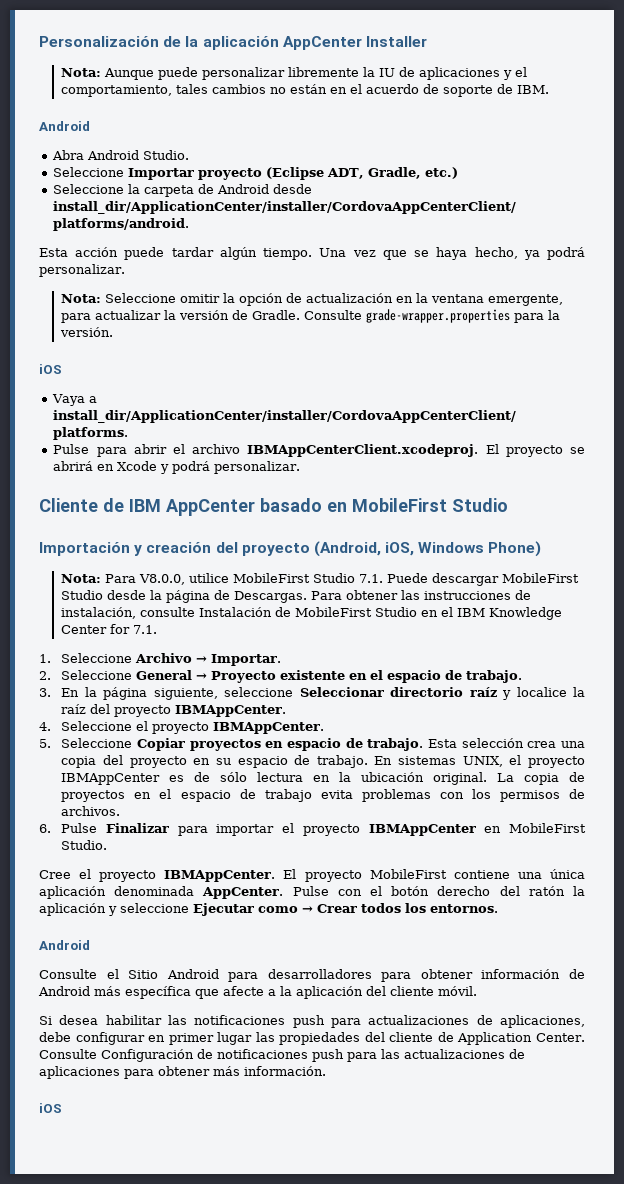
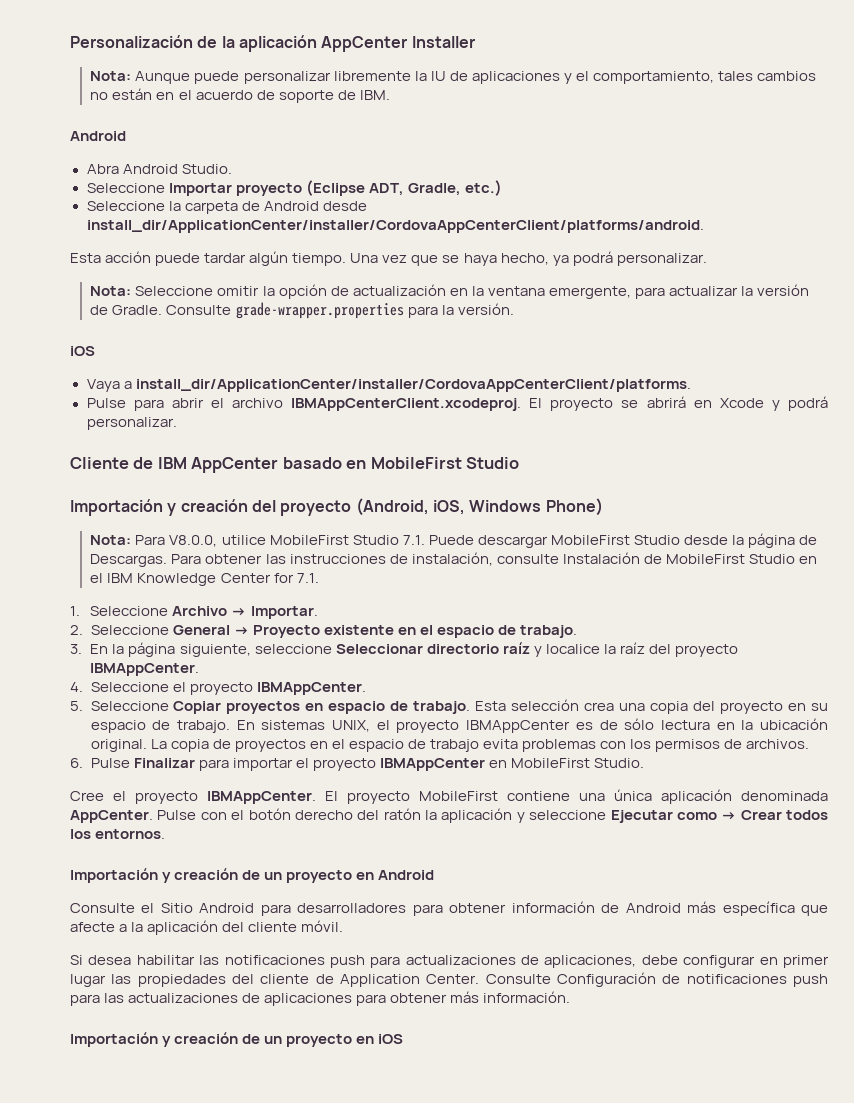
(498, 908) none -> [70,868,375,883] Importación y creación de un proyecto en
(326, 1071) none -> [70,1032,375,1047] Importación y creación de un proyecto en

